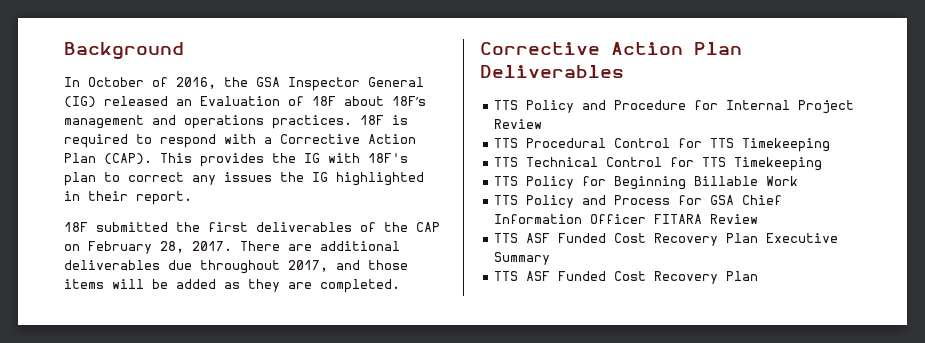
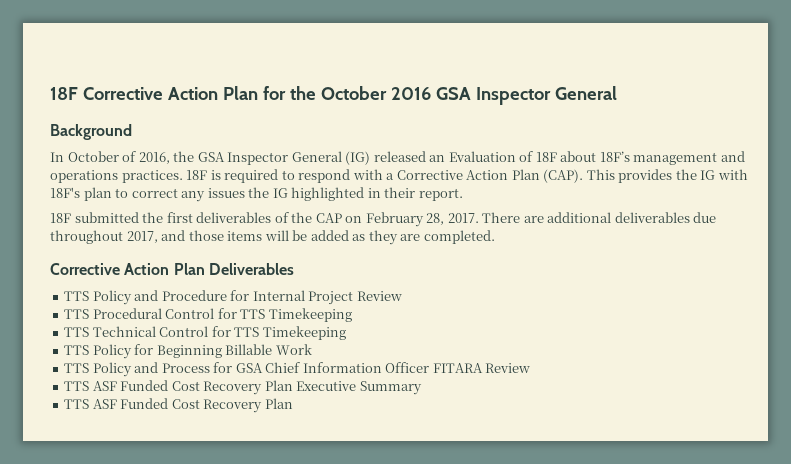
(64, 51) none -> [50,86,617,105] 18F Corrective Action Plan for the October 2016 GSA Inspector General //

